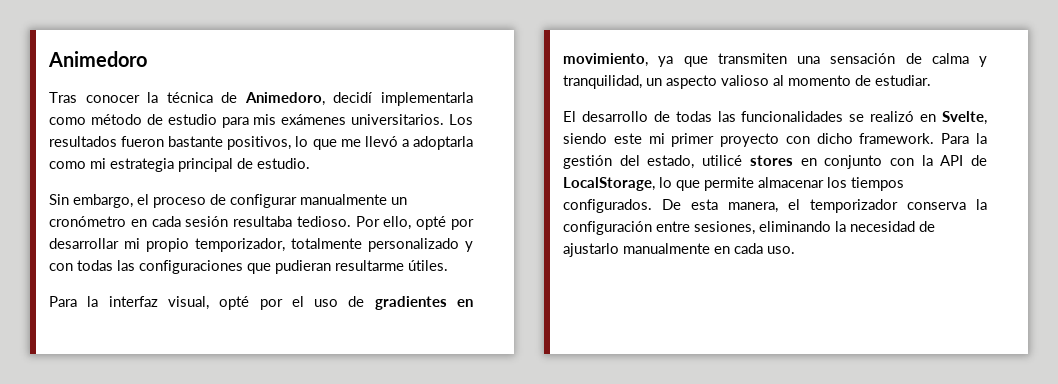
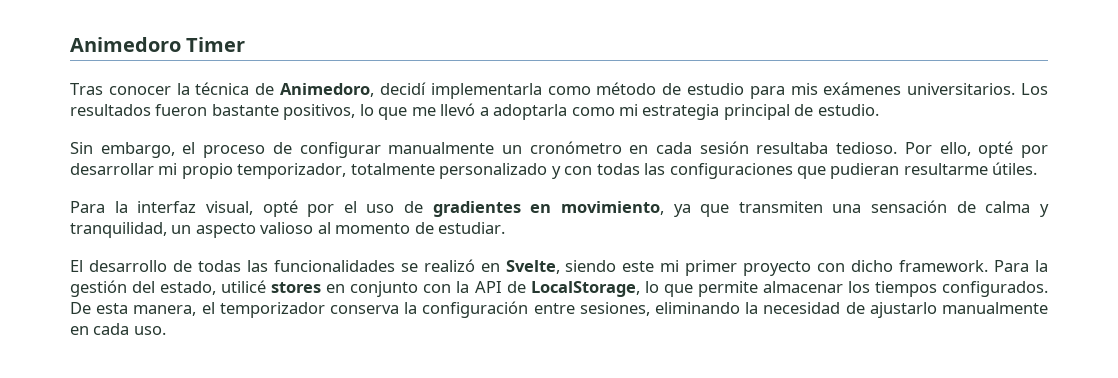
(147, 59) none -> [186,37,246,52] Timer

